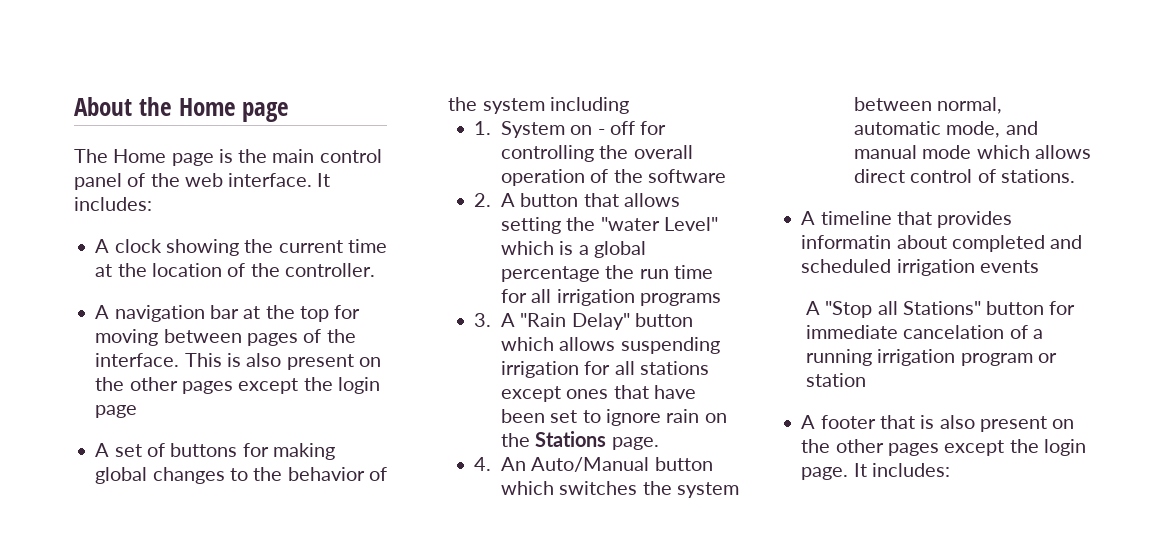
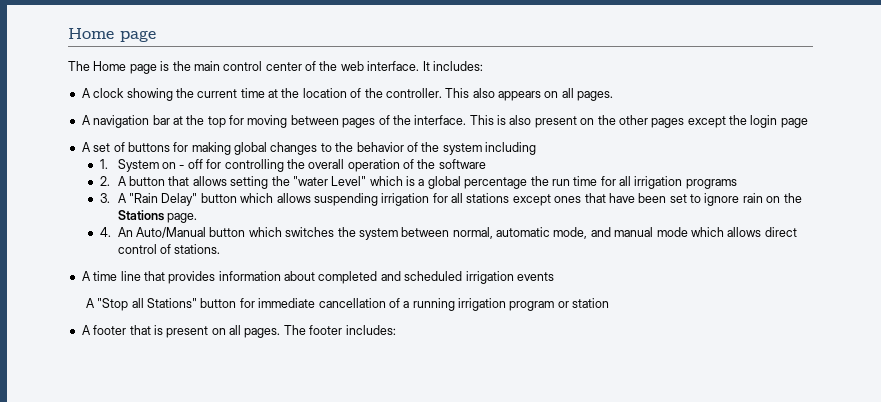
[74,97,172,116] About the -> (68, 33) none
[74,173,122,190] panel -> [265,62,302,71] center
(375, 270) none -> [445,88,614,101] This also appears on all pages.
[820,211,892,225] timeline -> [93,271,141,281] time line
[801,235,892,249] informatin -> [218,271,281,281] information
[903,325,1005,339] cancelation -> [318,298,386,308] cancellation
[939,415,1075,432] [801,439,1086,456] [801,463,867,480] also present on the other pages except the login page. It -> [166,325,343,338] present on all pages. The footer

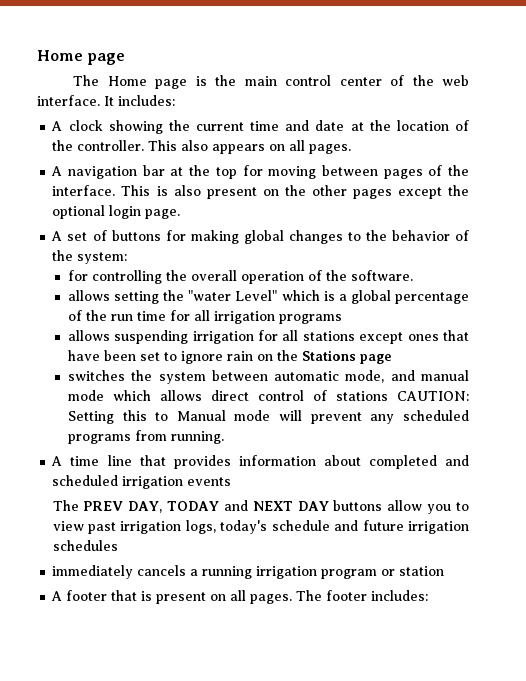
(265, 93) none -> [285,120,345,131] and date
[750,115,808,128] login page -> [52,205,181,219] optional login page.
[442,142,536,155] [99,159,203,172] system including // 1. System on - off -> [77,252,128,264] system: //
[438,159,486,169] [99,176,190,186] software // 2. A button that -> [350,270,413,281] software. //
(528, 183) none -> [67,310,82,321] of
[99,193,274,206] 3. A "Rain Delay" button which -> (342, 319) none
[167,213,198,223] [99,227,282,238] page. // 4. An Auto/Manual button which -> [359,354,392,364] page //
[452,227,493,239] normal, -> (268, 375) none
[174,244,221,254] stations. -> [335,391,469,401] [67,410,469,424] [67,430,224,444] stations CAUTION: Setting this to Manual mode will prevent any scheduled programs from running.
[85,298,400,311] A "Stop all Stations" button for immediate cancellation of -> [52,500,470,514] [52,520,469,534] [52,540,118,551] [52,565,187,579] The PREV DAY, TODAY and NEXT DAY buttons allow you to view past irrigation logs, today's schedule and future irrigation schedules // immediately cancels

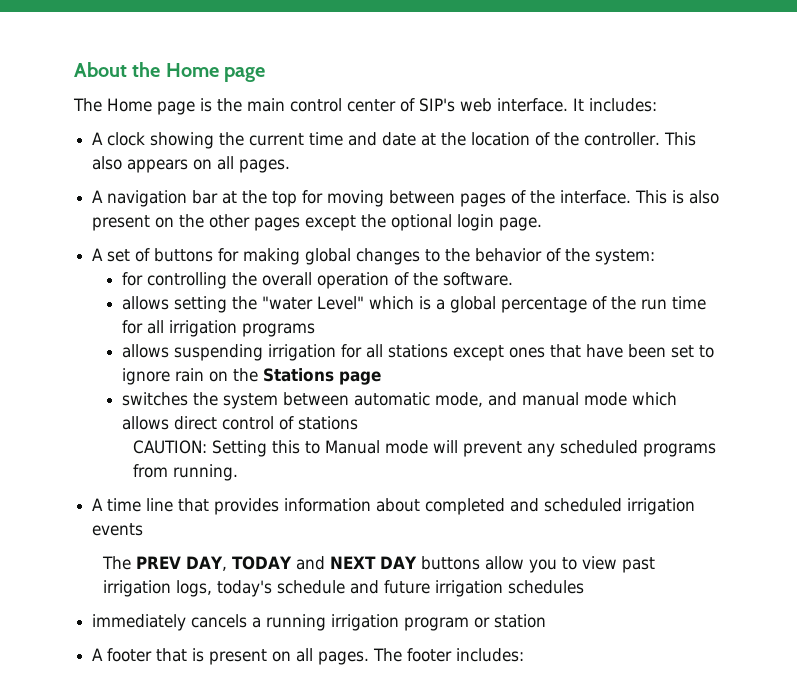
(37, 55) none -> [74,62,161,77] About the
[412,75,434,86] the -> [419,98,455,112] SIP's
(388, 396) none -> (358, 423) //

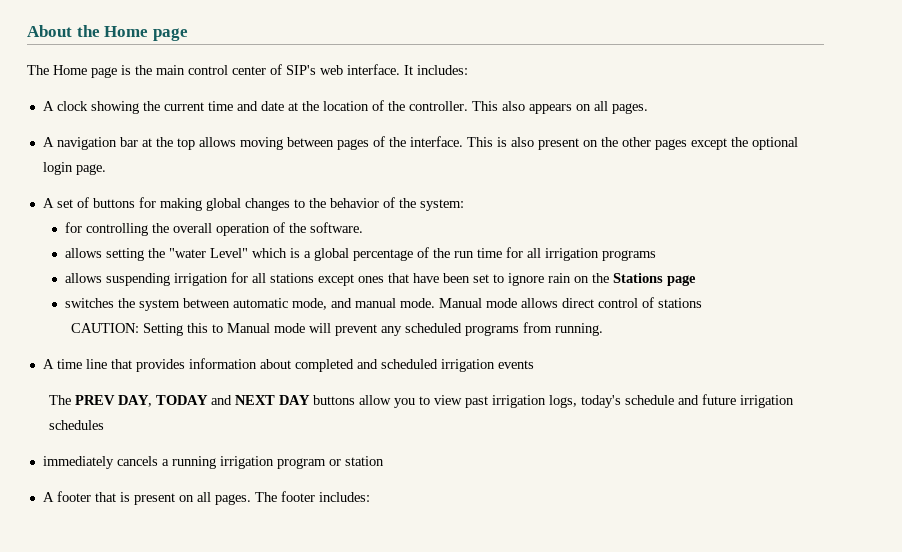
[302,190,324,204] for -> [198,137,236,147] allows
[583,392,677,406] mode which -> [399,298,517,308] mode. Manual mode

